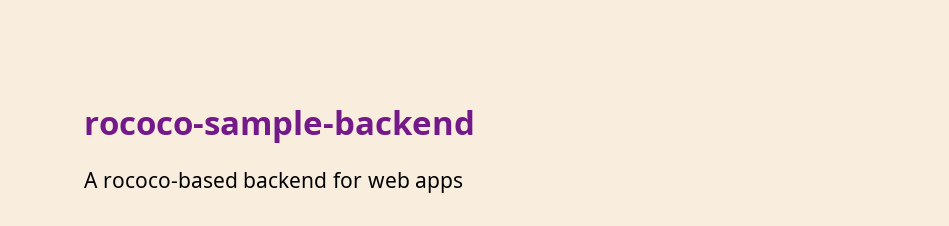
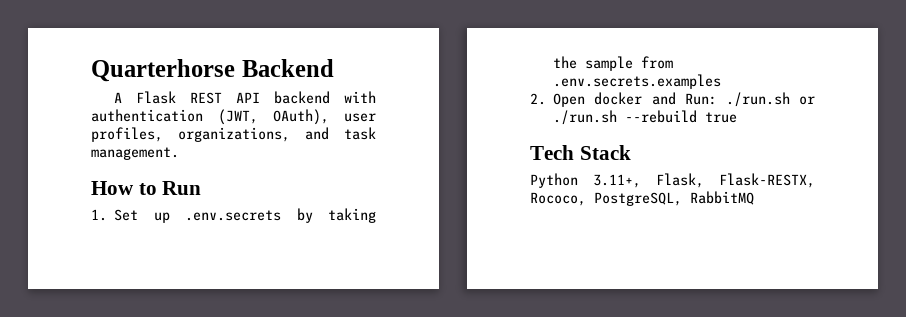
[84,110,475,143] rococo-sample-backend -> [91,59,334,82] Quarterhorse Backend
[102,172,464,193] rococo-based backend for web apps -> [136,91,376,104] [91,109,376,125] [91,127,376,142] [91,147,179,160] [91,181,202,195] [91,208,376,223] [553,56,674,71] [553,74,722,89] [530,92,815,107] [553,110,738,125] [530,145,631,160] [530,173,815,188] [530,191,754,206] Flask REST API backend with authentication (JWT, OAuth), user profiles, organizations, and task management. // How to Run // 1. Set up .env.secrets by taking the sample from .env.secrets.examples // 2. Open docker and Run: ./run.sh or ./run.sh --rebuild true // Tech Stack // Python 3.11+, Flask, Flask-RESTX, Rococo, PostgreSQL, RabbitMQ

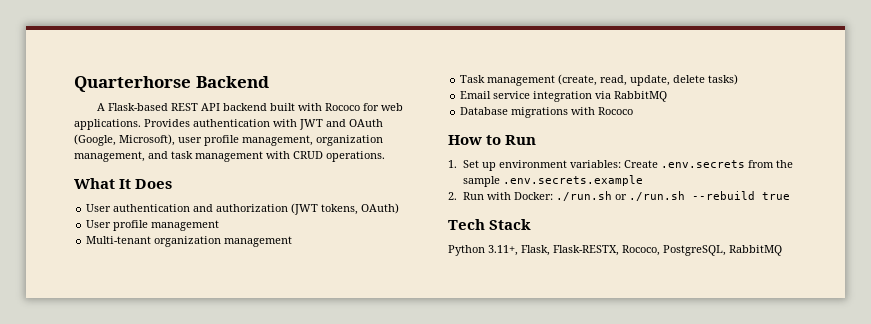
[136,91,177,104] Flask -> [108,103,169,111] Flask-based
[344,91,376,103] [91,109,376,125] [91,127,376,142] [91,147,179,160] with authentication (JWT, OAuth), user profiles, organizations, and task management. -> [270,103,404,111] [74,119,383,130] [74,134,383,146] [74,151,385,162] [74,178,173,189] [86,203,400,215] [86,220,220,231] [86,236,293,247] [460,74,739,86] [460,91,668,102] [460,107,634,118] built with Rococo for web applications. Provides authentication with JWT and OAuth (Google, Microsoft), user profile management, organization management, and task management with CRUD operations. // What It Does // User authentication and authorization (JWT tokens, OAuth) // User profile management // Multi-tenant organization management // Task management (create, read, update, delete tasks) // Email service integration via RabbitMQ // Database migrations with Rococo
[185,208,376,223] [553,56,674,71] [553,74,722,89] [530,92,717,107] .env.secrets by taking the sample from .env.secrets.examples // 2. Open docker and Run: -> [498,160,793,168] [462,175,643,187] [448,192,553,200] environment variables: Create .env.secrets from the sample .env.secrets.example // 2. Run with Docker:

